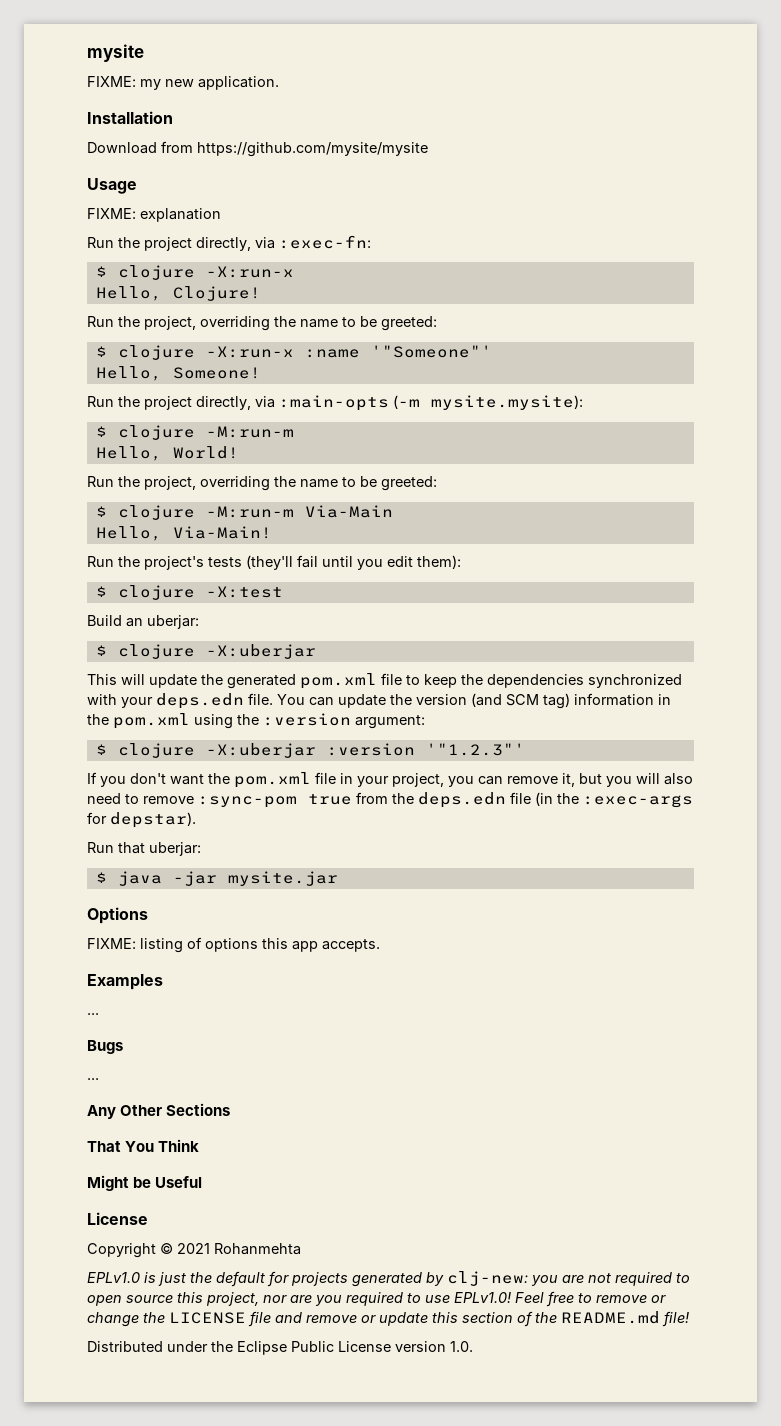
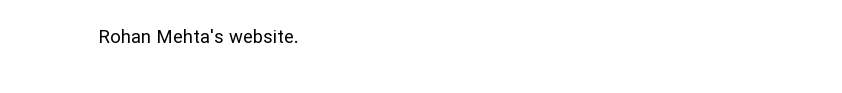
[87,44,144,62] [87,76,279,90] [87,111,173,124] [87,141,428,157] [87,178,137,194] [87,208,221,222] [87,235,371,251] [95,265,294,280] [95,286,261,301] [87,316,437,331] [95,345,492,360] [95,366,261,381] [87,395,583,411] [95,425,294,440] [95,446,239,461] [87,476,437,491] [95,505,393,520] [95,526,272,541] [87,555,461,570] [95,585,283,600] [87,615,199,629] [95,644,316,659] [87,673,682,689] [87,693,671,709] [87,713,425,729] [95,743,525,758] [87,772,693,788] [87,792,693,808] [87,812,196,828] [87,842,201,856] [95,871,338,886] [87,907,148,924] [87,937,380,953] [87,974,163,990] [87,1013,99,1015] [87,1040,123,1054] [87,1078,99,1080] [87,1103,231,1119] [87,1139,200,1152] [87,1175,203,1191] [87,1212,148,1225] [87,1243,301,1258] [87,1271,690,1287] [87,1291,666,1307] [87,1311,689,1327] [87,1341,473,1355] mysite // FIXME: my new application. // Installation // Download from https://github.com/mysite/mysite // Usage // FIXME: explanation // Run the project directly, via :exec-fn: // $ clojure -X:run-x // Hello, Clojure! // Run the project, overriding the name to be greeted: // $ clojure -X:run-x :name '"Someone"' // Hello, Someone! // Run the project directly, via :main-opts (-m mysite.mysite): // $ clojure -M:run-m // Hello, World! // Run the project, overriding the name to be greeted: // $ clojure -M:run-m Via-Main // Hello, Via-Main! // Run the project's tests (they'll fail until you edit them): // $ clojure -X:test // Build an uberjar: // $ clojure -X:uberjar // This will update the generated pom.xml file to keep the dependencies synchronized with your deps.edn file. You can update the version (and SCM tag) information in the pom.xml using the :version argument: // $ clojure -X:uberjar :version '"1.2.3"' // If you don't want the pom.xml file in your project, you can remove it, but you will also need to remove :sync-pom true from the deps.edn file (in the :exec-args for depstar). // Run that uberjar: // $ java -jar mysite.jar // Options // FIXME: listing of options this app accepts. // Examples // ... // Bugs // ... // Any Other Sections // That You Think // Might be Useful // License // Copyright © 2021 Rohanmehta // EPLv1.0 is just the default for projects generated by clj-new: you are not required to open source this project, nor are you required to use EPLv1.0! Feel free to remove or change the LICENSE file and remove or update this section of the README.md file! // Distributed under the Eclipse Public License version 1.0. -> [98,29,298,43] Rohan Mehta's website.

